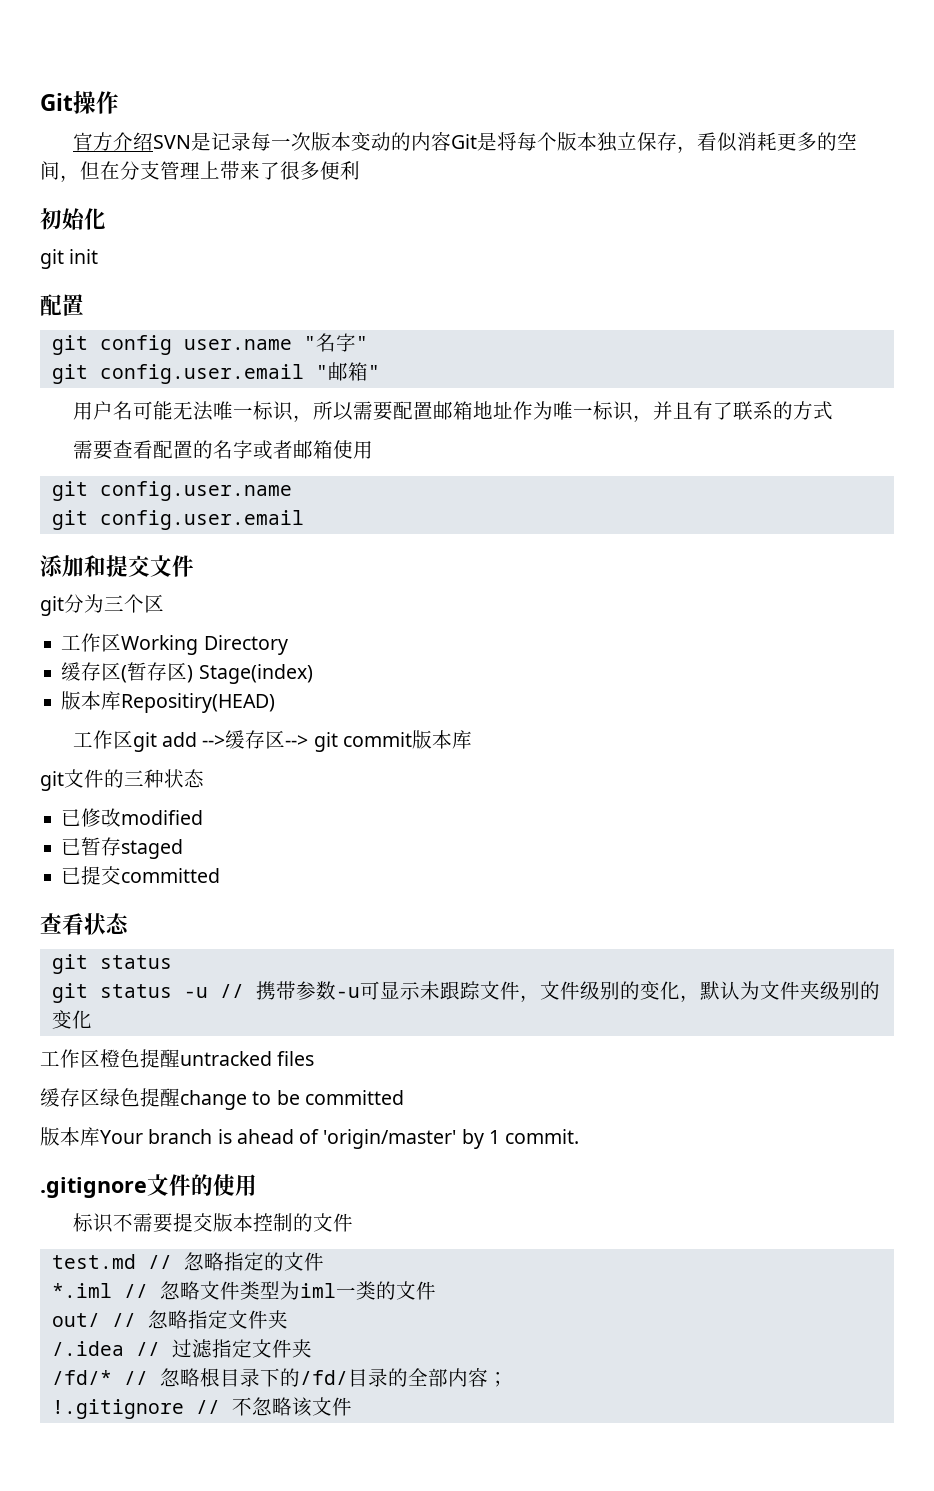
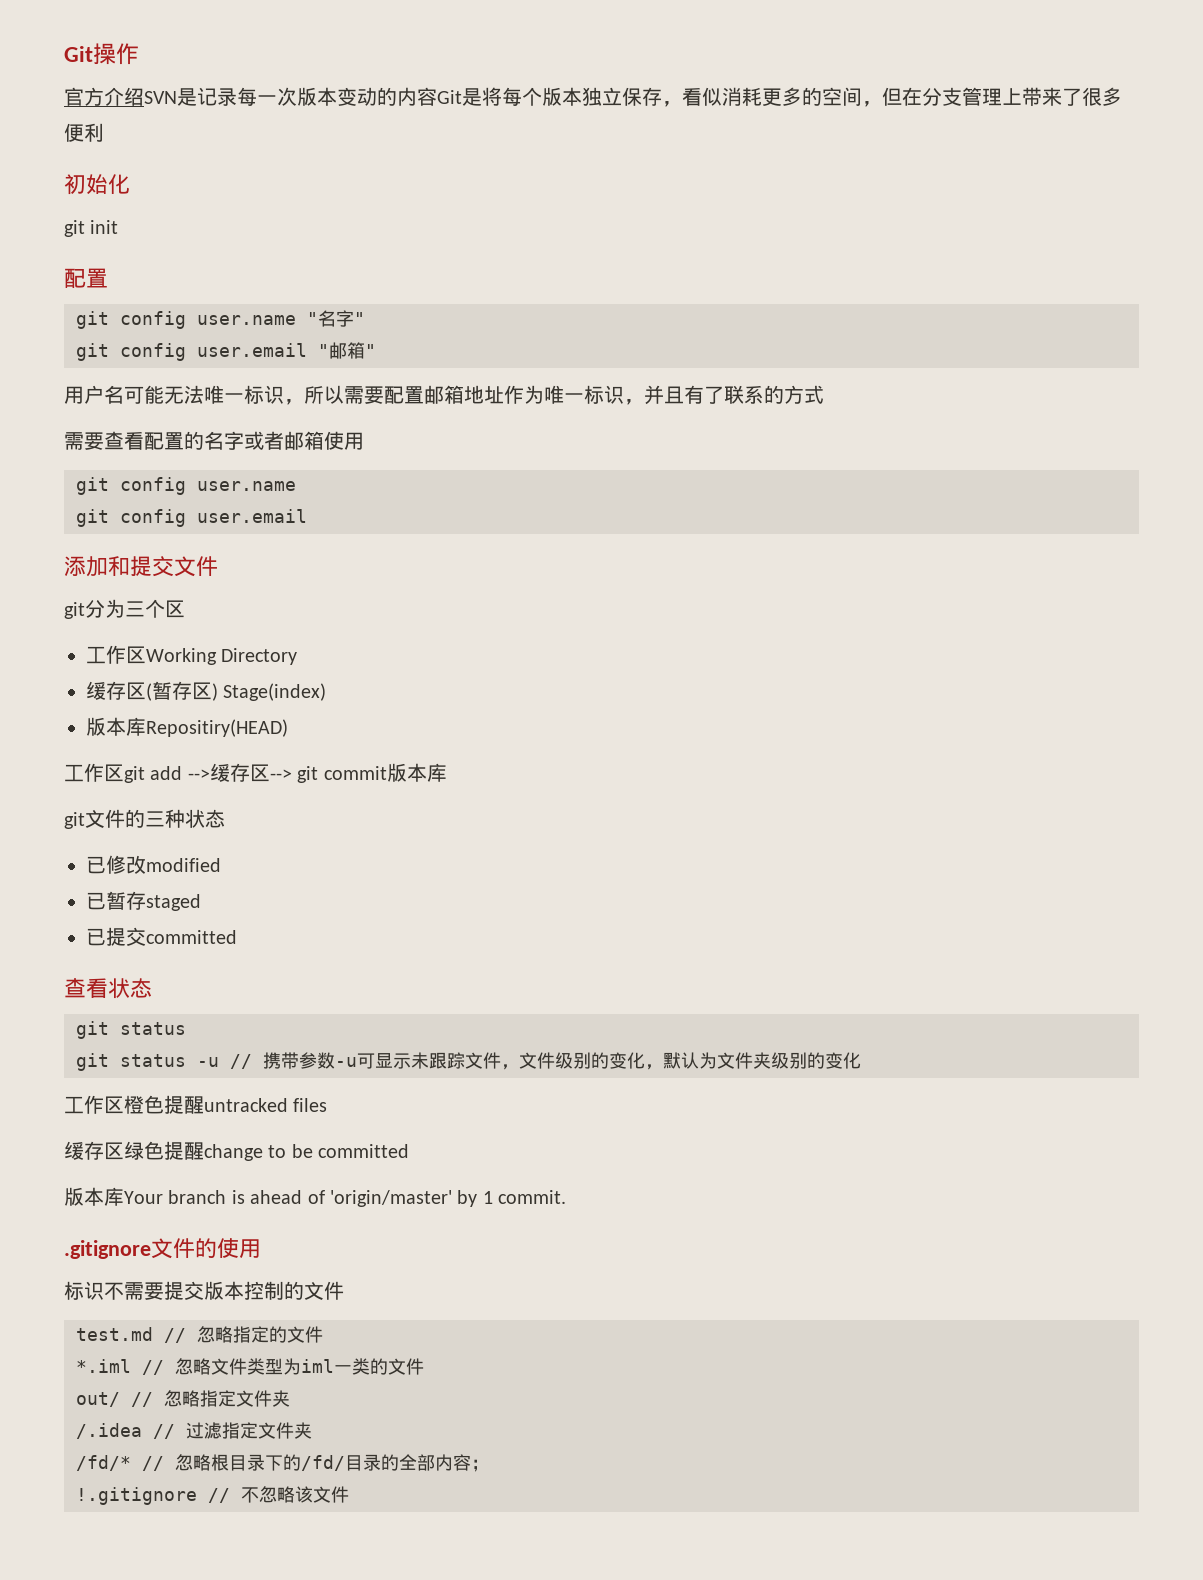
[99,364,304,384] config.user.email -> [120,343,307,361] config user.email
[99,481,292,501] [51,510,304,530] config.user.name // git config.user.email -> [120,477,296,495] [76,509,307,527] config user.name // git config user.email

